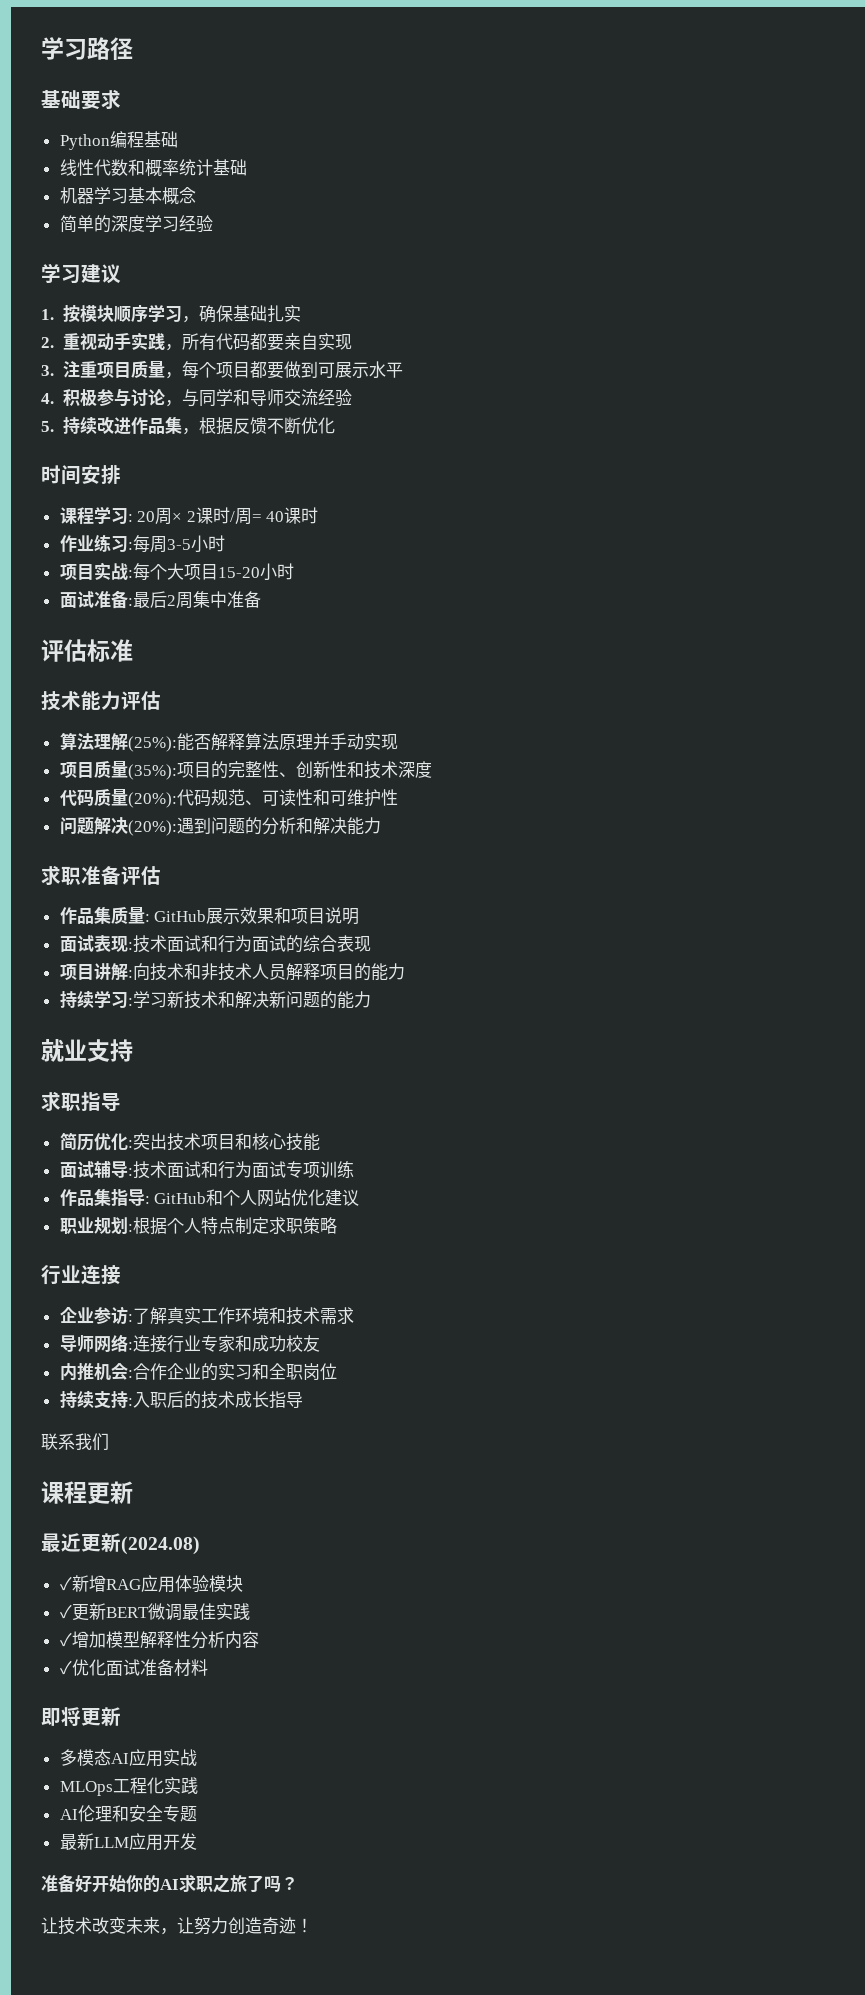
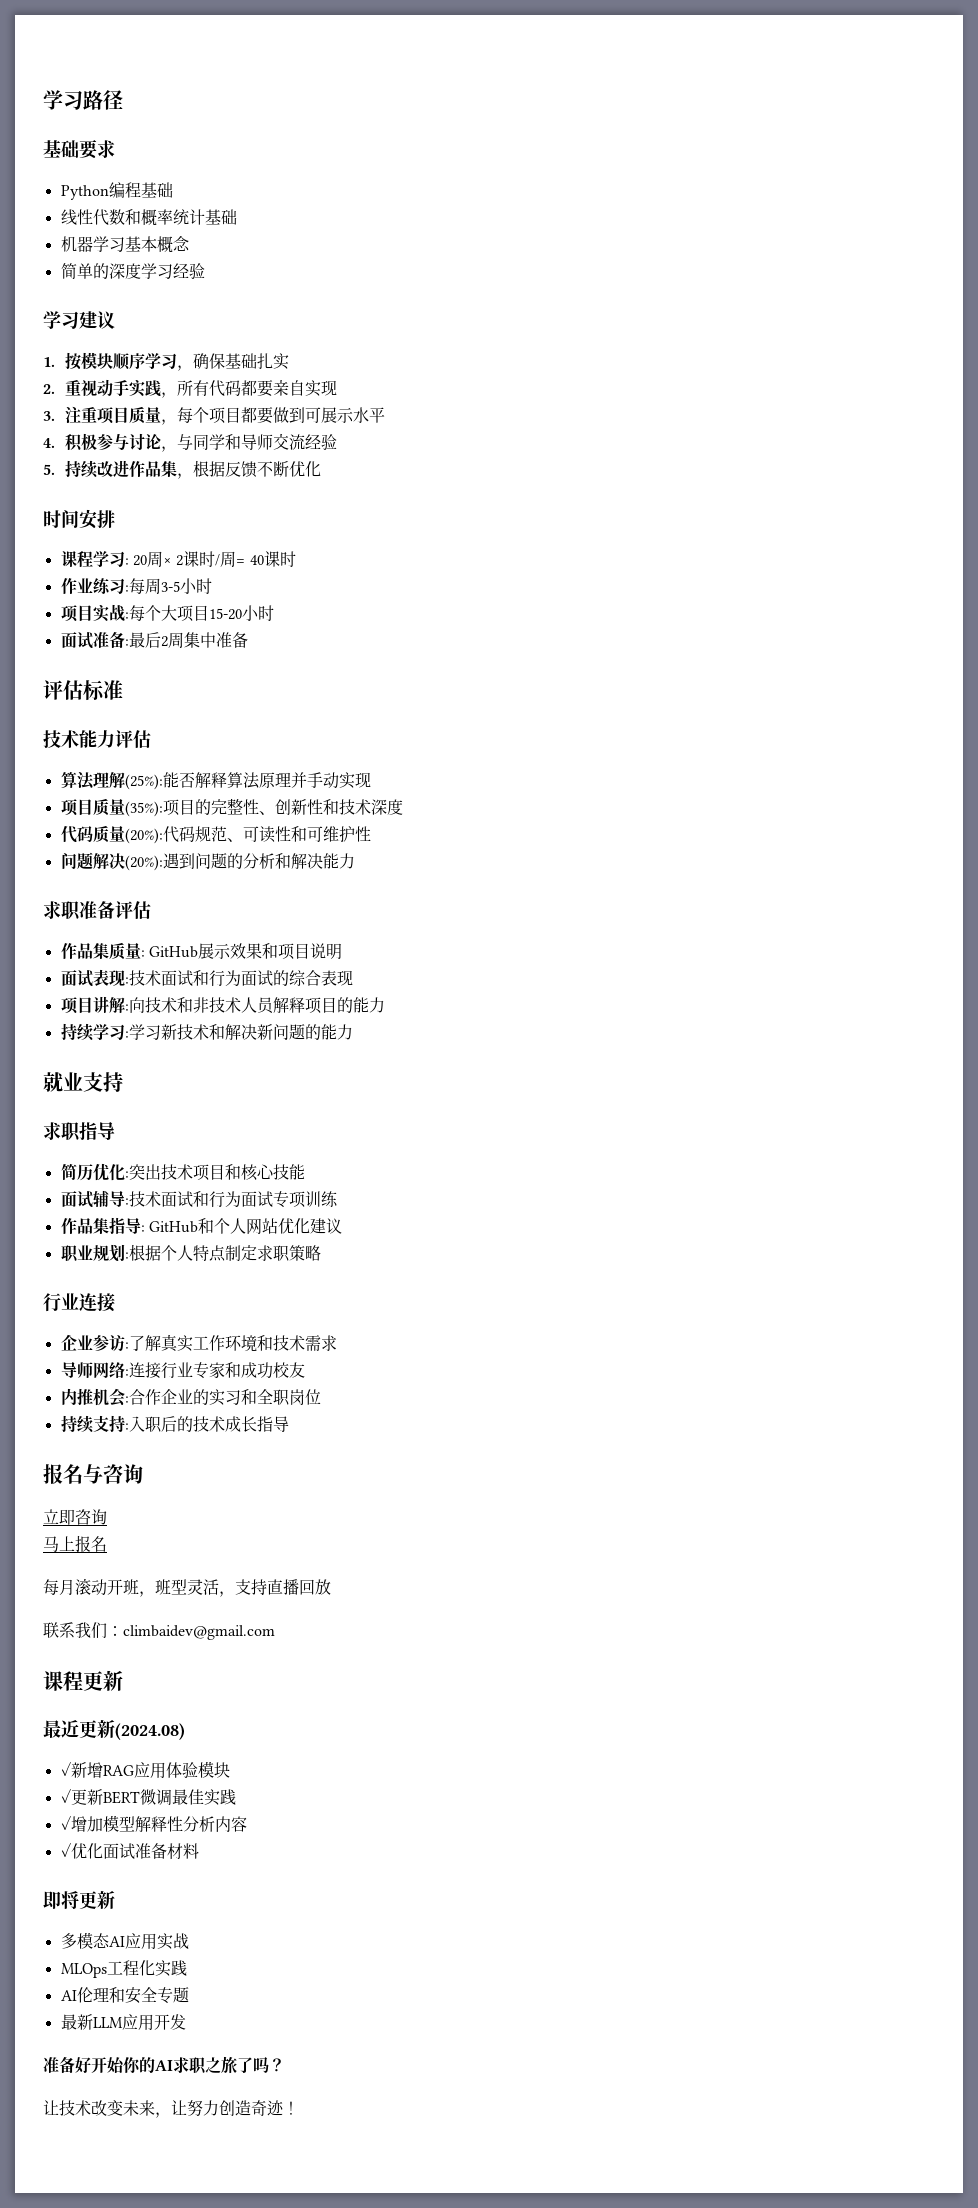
(303, 1400) none -> [43,1464,143,1484] [43,1509,107,1525] [43,1535,107,1552] [43,1578,331,1597] // 报名与咨询 // 立即咨询 // 马上报名 // 每月滚动开班，班型灵活，支持直播回放
(109, 1442) none -> [107,1625,275,1640] ：climbaidev@gmail.com

